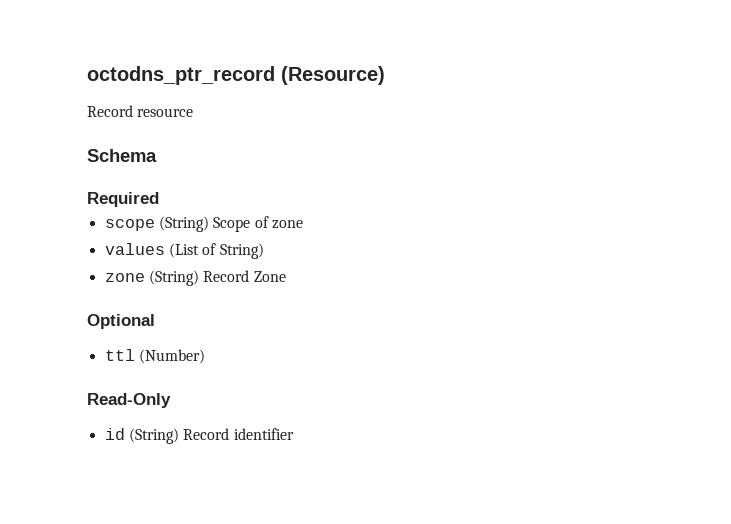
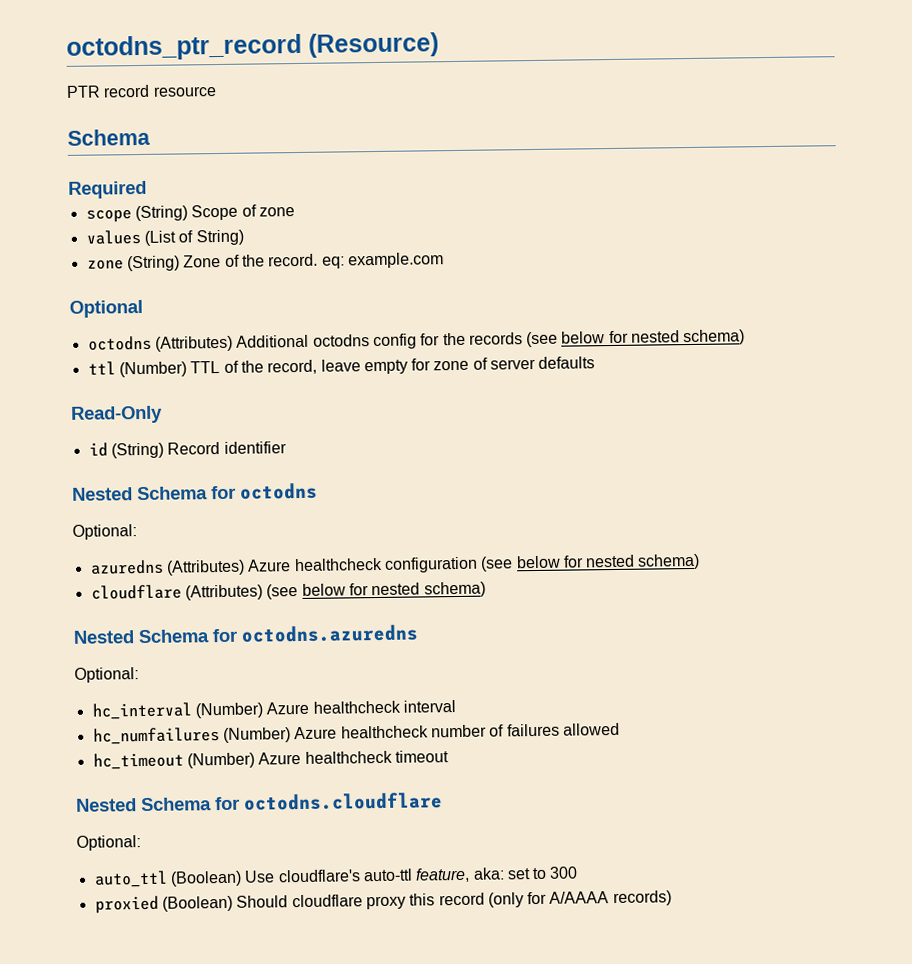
[87,105,133,117] Record -> [66,84,151,98] PTR record
[203,270,250,282] Record -> (180, 263) none
[87,314,155,329] [104,349,205,364] // Optional // ttl (Number) -> [224,252,444,269] [69,299,143,318] [87,329,746,352] [87,356,596,378] of the record. eq: example.com // Optional // octodns (Attributes) Additional octodns config for the records (see below for nested schema) // ttl (Number) TTL of the record, leave empty for zone of server defaults
(294, 434) none -> [72,482,318,501] [72,524,137,540] [89,553,701,576] [90,581,486,601] [73,624,419,644] [74,667,139,683] [91,700,456,720] [92,722,620,745] [92,750,449,770] [76,792,443,812] [76,835,141,851] [93,866,579,888] [94,890,672,914] // Nested Schema for octodns // Optional: // azuredns (Attributes) Azure healthcheck configuration (see below for nested schema) // cloudflare (Attributes) (see below for nested schema) // Nested Schema for octodns.azuredns // Optional: // hc_interval (Number) Azure healthcheck interval // hc_numfailures (Number) Azure healthcheck number of failures allowed // hc_timeout (Number) Azure healthcheck timeout // Nested Schema for octodns.cloudflare // Optional: // auto_ttl (Boolean) Use cloudflare's auto-ttl feature, aka: set to 300 // proxied (Boolean) Should cloudflare proxy this record (only for A/AAAA records)

